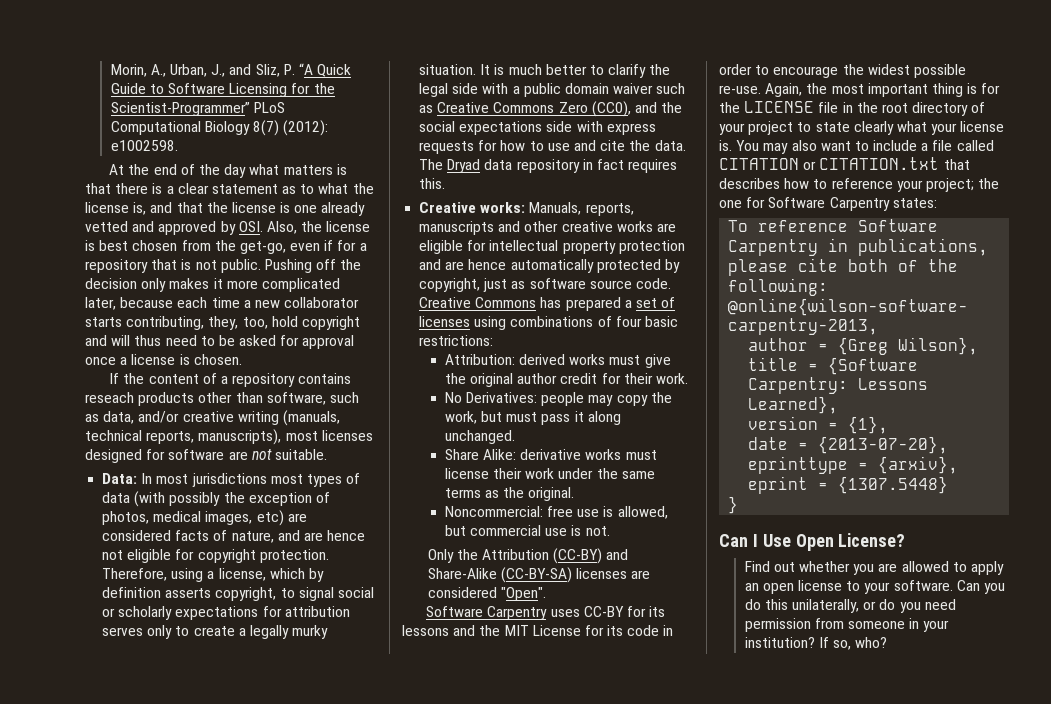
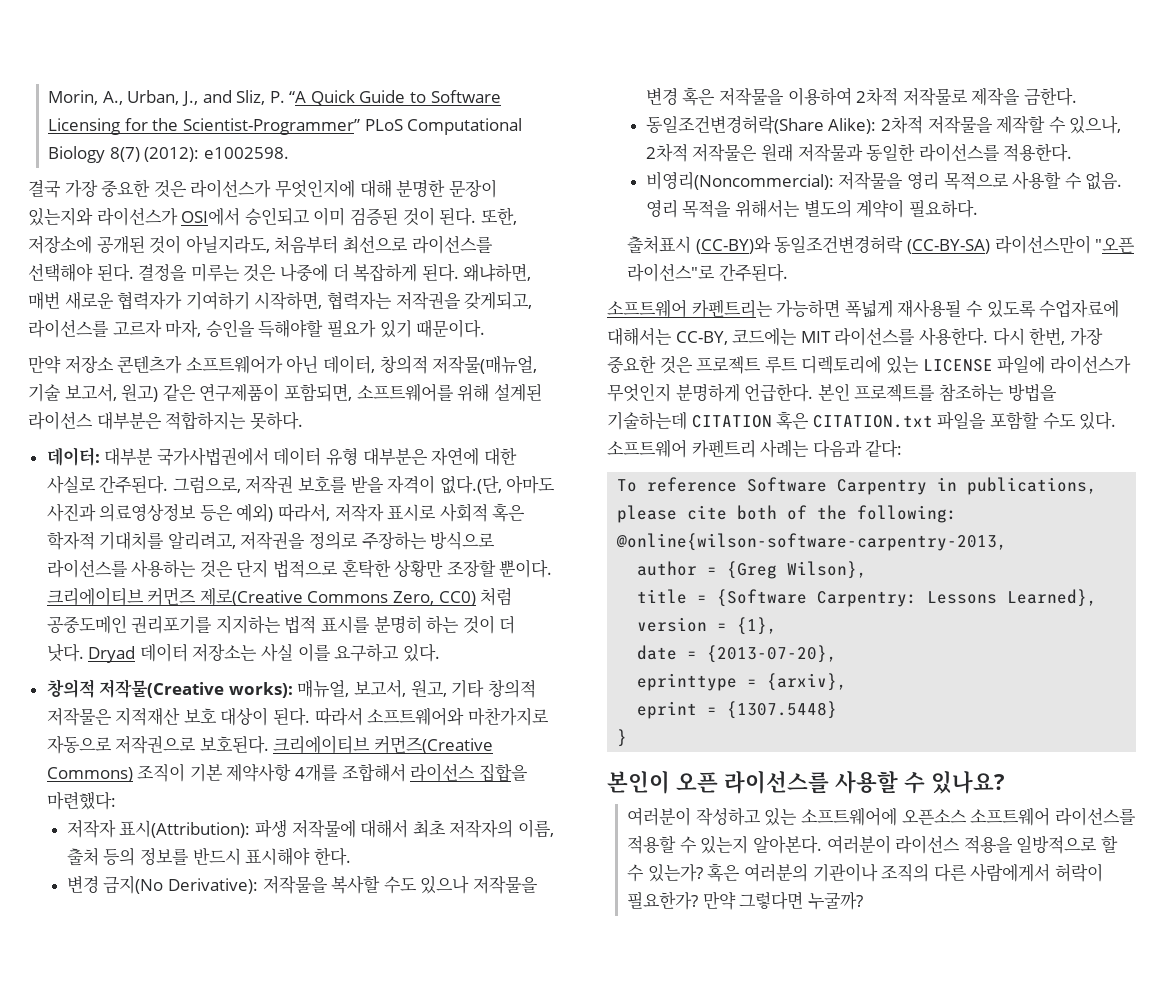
[109,164,347,178] [85,183,374,194] [85,202,366,216] [85,221,371,235] [85,240,367,254] [85,259,362,273] [85,278,340,292] [85,297,360,310] [85,316,360,330] [85,335,355,349] [85,354,242,365] [109,373,352,387] [85,392,359,406] [85,410,340,426] [85,429,373,445] [85,449,327,463] [102,473,361,487] [102,491,330,507] [102,510,307,526] [102,530,366,543] [102,549,329,563] [102,568,324,582] [102,587,374,601] [102,606,350,620] [102,625,329,639] [419,64,671,78] [419,83,686,97] [419,101,683,117] [419,121,656,135] [419,140,686,154] [419,159,678,173] [419,178,446,189] [419,202,634,216] [419,221,676,235] [419,240,685,254] [419,259,680,273] [419,278,671,292] [419,297,676,311] [419,316,678,330] [419,335,494,346] [444,354,671,368] [444,373,688,387] [444,392,672,406] [444,411,621,425] [444,430,515,444] [444,449,657,460] [444,468,655,479] [444,487,575,501] [444,506,668,519] [444,525,610,536] [427,548,629,564] [427,567,651,583] [427,587,546,601] [426,606,666,620] [402,625,674,636] [719,64,966,78] [719,83,1001,97] [719,101,986,116] [719,121,1005,135] [719,140,994,154] [719,157,970,170] [719,178,1000,192] [719,197,937,211] At the end of the day what matters is that there is a clear statement as to what the license is, and that the license is one already vetted and approved by OSI. Also, the license is best chosen from the get-go, even if for a repository that is not public. Pushing off the decision only makes it more complicated later, because each time a new collaborator starts contributing, they, too, hold copyright and will thus need to be asked for approval once a license is chosen. // If the content of a repository contains reseach products other than software, such as data, and/or creative writing (manuals, technical reports, manuscripts), most licenses designed for software are not suitable. // Data: In most jurisdictions most types of data (with possibly the exception of photos, medical images, etc) are considered facts of nature, and are hence not eligible for copyright protection. Therefore, using a license, which by definition asserts copyright, to signal social or scholarly expectations for attribution serves only to create a legally murky situation. It is much better to clarify the legal side with a public domain waiver such as Creative Commons Zero (CC0), and the social expectations side with express requests for how to use and cite the data. The Dryad data repository in fact requires this. // Creative works: Manuals, reports, manuscripts and other creative works are eligible for intellectual property protection and are hence automatically protected by copyright, just as software source code. Creative Commons has prepared a set of licenses using combinations of four basic restrictions: // Attribution: derived works must give the original author credit for their work. // No Derivatives: people may copy the work, but must pass it along unchanged. // Share Alike: derivative works must license their work under the same terms as the original. // Noncommercial: free use is allowed, but commercial use is not. // Only the Attribution (CC-BY) and Share-Alike (CC-BY-SA) licenses are considered "Open". // Software Carpentry uses CC-BY for its lessons and the MIT License for its code in order to encourage the widest possible re-use. Again, the most important thing is for the LICENSE file in the root directory of your project to state clearly what your license is. You may also want to include a file called CITATION or CITATION.txt that describes how to reference your project; the one for Software Carpentry states: -> [28,179,497,198] [28,207,517,226] [28,235,493,254] [28,263,532,282] [28,291,533,310] [28,319,486,338] [28,355,538,374] [28,383,542,402] [28,411,303,430] [46,447,517,466] [46,475,556,494] [46,503,526,522] [46,531,496,550] [46,559,553,578] [46,587,513,606] [46,615,516,634] [46,643,440,663] [46,679,536,698] [46,707,549,726] [46,735,494,754] [46,763,528,782] [46,792,116,810] [66,819,554,838] [66,847,351,866] [66,875,538,894] [645,87,1077,106] [645,115,1122,134] [645,143,1073,162] [645,171,1123,190] [645,199,978,218] [627,235,1136,254] [627,263,788,282] [607,299,1120,318] [607,327,1103,346] [607,355,1131,374] [607,383,1057,402] [607,411,1117,430] [607,439,903,458] 결국 가장 중요한 것은 라이선스가 무엇인지에 대해 분명한 문장이 있는지와 라이선스가 OSI에서 승인되고 이미 검증된 것이 된다. 또한, 저장소에 공개된 것이 아닐지라도, 처음부터 최선으로 라이선스를 선택해야 된다. 결정을 미루는 것은 나중에 더 복잡하게 된다. 왜냐하면, 매번 새로운 협력자가 기여하기 시작하면, 협력자는 저작권을 갖게되고, 라이선스를 고르자 마자, 승인을 득해야할 필요가 있기 때문이다. // 만약 저장소 콘텐츠가 소프트웨어가 아닌 데이터, 창의적 저작물(매뉴얼, 기술 보고서, 원고) 같은 연구제품이 포함되면, 소프트웨어를 위해 설계된 라이선스 대부분은 적합하지는 못하다. // 데이터: 대부분 국가사법권에서 데이터 유형 대부분은 자연에 대한 사실로 간주된다. 그럼으로, 저작권 보호를 받을 자격이 없다.(단, 아마도 사진과 의료영상정보 등은 예외) 따라서, 저작자 표시로 사회적 혹은 학자적 기대치를 알리려고, 저작권을 정의로 주장하는 방식으로 라이선스를 사용하는 것은 단지 법적으로 혼탁한 상황만 조장할 뿐이다. 크리에이티브 커먼즈 제로(Creative Commons Zero, CC0) 처럼 공중도메인 권리포기를 지지하는 법적 표시를 분명히 하는 것이 더 낫다. Dryad 데이터 저장소는 사실 이를 요구하고 있다. // 창의적 저작물(Creative works): 매뉴얼, 보고서, 원고, 기타 창의적 저작물은 지적재산 보호 대상이 된다. 따라서 소프트웨어와 마찬가지로 자동으로 저작권으로 보호된다. 크리에이티브 커먼즈(Creative Commons) 조직이 기본 제약사항 4개를 조합해서 라이선스 집합을 마련했다: // 저작자 표시(Attribution): 파생 저작물에 대해서 최초 저작자의 이름, 출처 등의 정보를 반드시 표시해야 한다. // 변경 금지(No Derivative): 저작물을 복사할 수도 있으나 저작물을 변경 혹은 저작물을 이용하여 2차적 저작물로 제작을 금한다. // 동일조건변경허락(Share Alike): 2차적 저작물을 제작할 수 있으나, 2차적 저작물은 원래 저작물과 동일한 라이선스를 적용한다. // 비영리(Noncommercial): 저작물을 영리 목적으로 사용할 수 없음. 영리 목적을 위해서는 별도의 계약이 필요하다. // 출처표시 (CC-BY)와 동일조건변경허락 (CC-BY-SA) 라이선스만이 "오픈 라이선스"로 간주된다. // 소프트웨어 카펜트리는 가능하면 폭넓게 재사용될 수 있도록 수업자료에 대해서는 CC-BY, 코드에는 MIT 라이선스를 사용한다. 다시 한번, 가장 중요한 것은 프로젝트 루트 디렉토리에 있는 LICENSE 파일에 라이선스가 무엇인지 분명하게 언급한다. 본인 프로젝트를 참조하는 방법을 기술하는데 CITATION 혹은 CITATION.txt 파일을 포함할 수도 있다. 소프트웨어 카펜트리 사례는 다음과 같다:
[719,533,906,551] [744,561,1004,575] [744,580,1005,594] [744,599,956,613] [744,618,950,632] [744,637,888,650] Can I Use Open License? // Find out whether you are allowed to apply an open license to your software. Can you do this unilaterally, or do you need permission from someone in your institution? If so, who? -> [607,770,1005,794] [627,807,1136,826] [627,835,1118,854] [627,863,1103,882] [627,891,863,910] 본인이 오픈 라이선스를 사용할 수 있나요? // 여러분이 작성하고 있는 소프트웨어에 오픈소스 소프트웨어 라이선스를 적용할 수 있는지 알아본다. 여러분이 라이선스 적용을 일방적으로 할 수 있는가? 혹은 여러분의 기관이나 조직의 다른 사람에게서 허락이 필요한가? 만약 그렇다면 누굴까?

